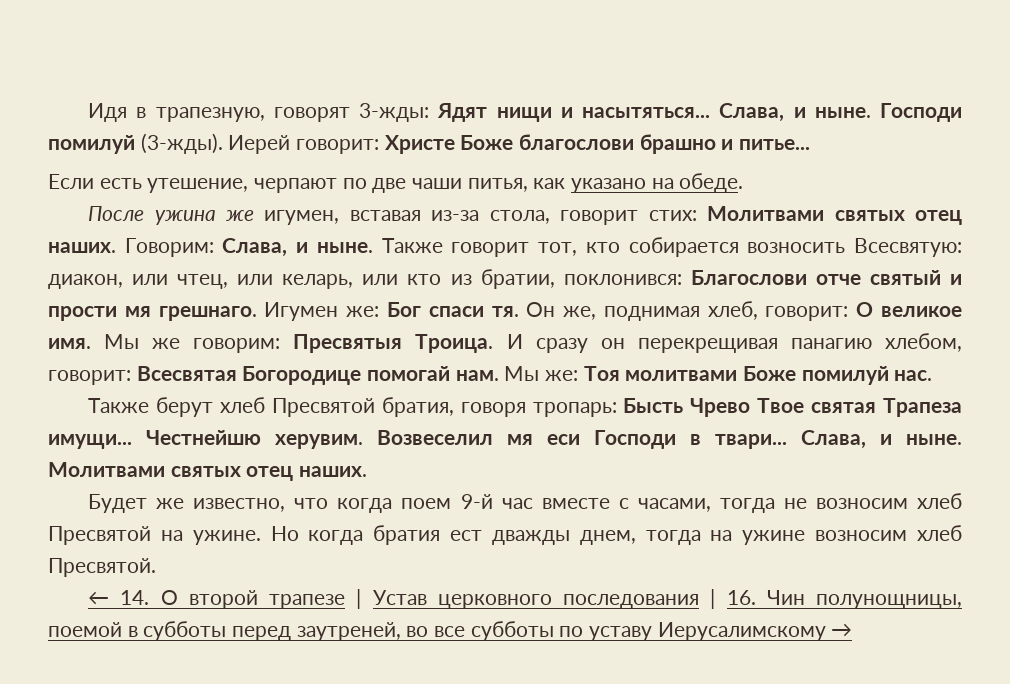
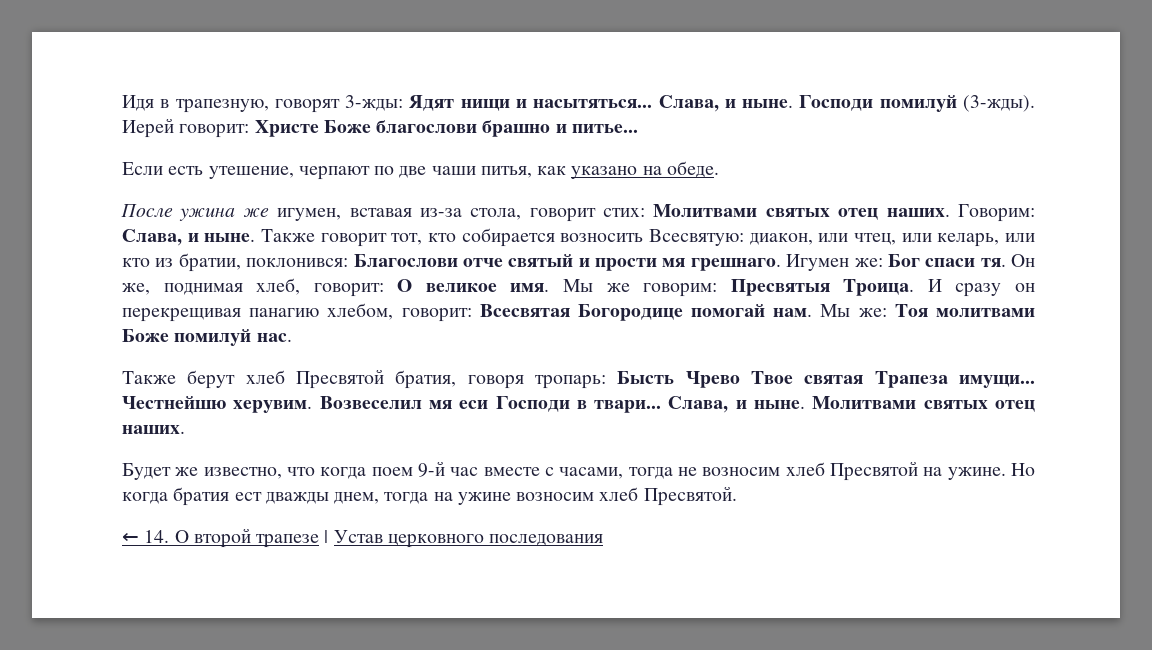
[710,589,962,609] [48,621,853,641] | 16. Чин полунощницы, поемой в субботы перед заутреней, во все субботы по уставу Иерусалимскому → -> (604, 540) none

